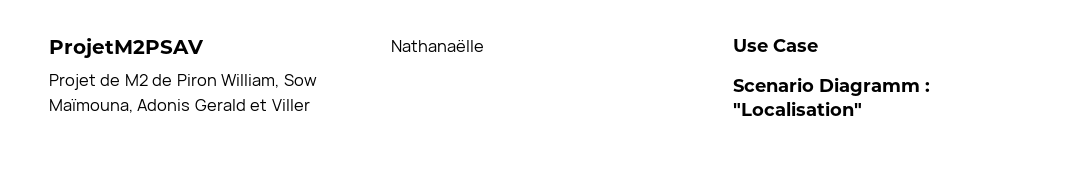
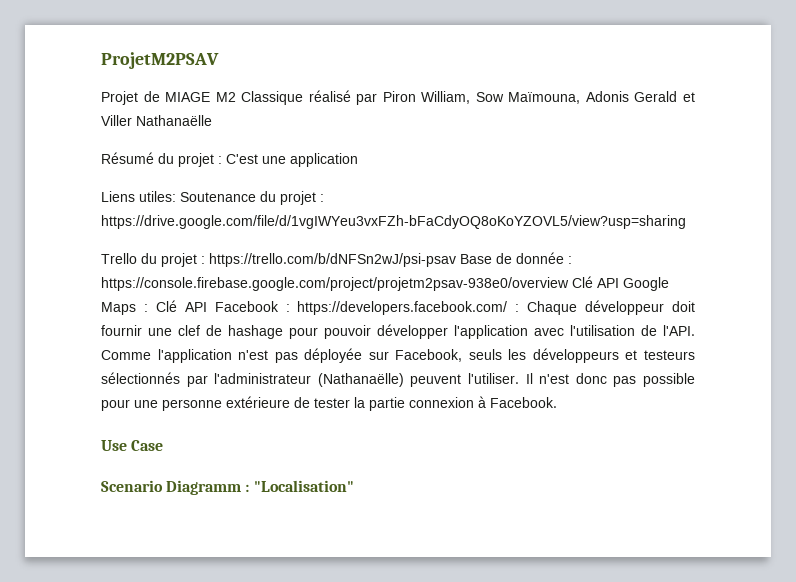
[124,74,173,86] M2 de -> [165,90,378,105] MIAGE M2 Classique réalisé par
(484, 46) none -> [101,152,358,167] [101,191,324,205] [101,215,686,229] [101,252,572,267] [101,276,669,291] [101,300,695,315] [101,324,695,339] [101,348,695,363] [101,372,696,387] [101,396,557,411] // Résumé du projet : C'est une application // Liens utiles: Soutenance du projet : https://drive.google.com/file/d/1vgIWYeu3vxFZh-bFaCdyOQ8oKoYZOVL5/view?usp=sharing // Trello du projet : https://trello.com/b/dNFSn2wJ/psi-psav Base de donnée : https://console.firebase.google.com/project/projetm2psav-938e0/overview Clé API Google Maps : Clé API Facebook : https://developers.facebook.com/ : Chaque développeur doit fournir une clef de hashage pour pouvoir développer l'application avec l'utilisation de l'API. Comme l'application n'est pas déployée sur Facebook, seuls les développeurs et testeurs sélectionnés par l'administrateur (Nathanaëlle) peuvent l'utiliser. Il n'est donc pas possible pour une personne extérieure de tester la partie connexion à Facebook.

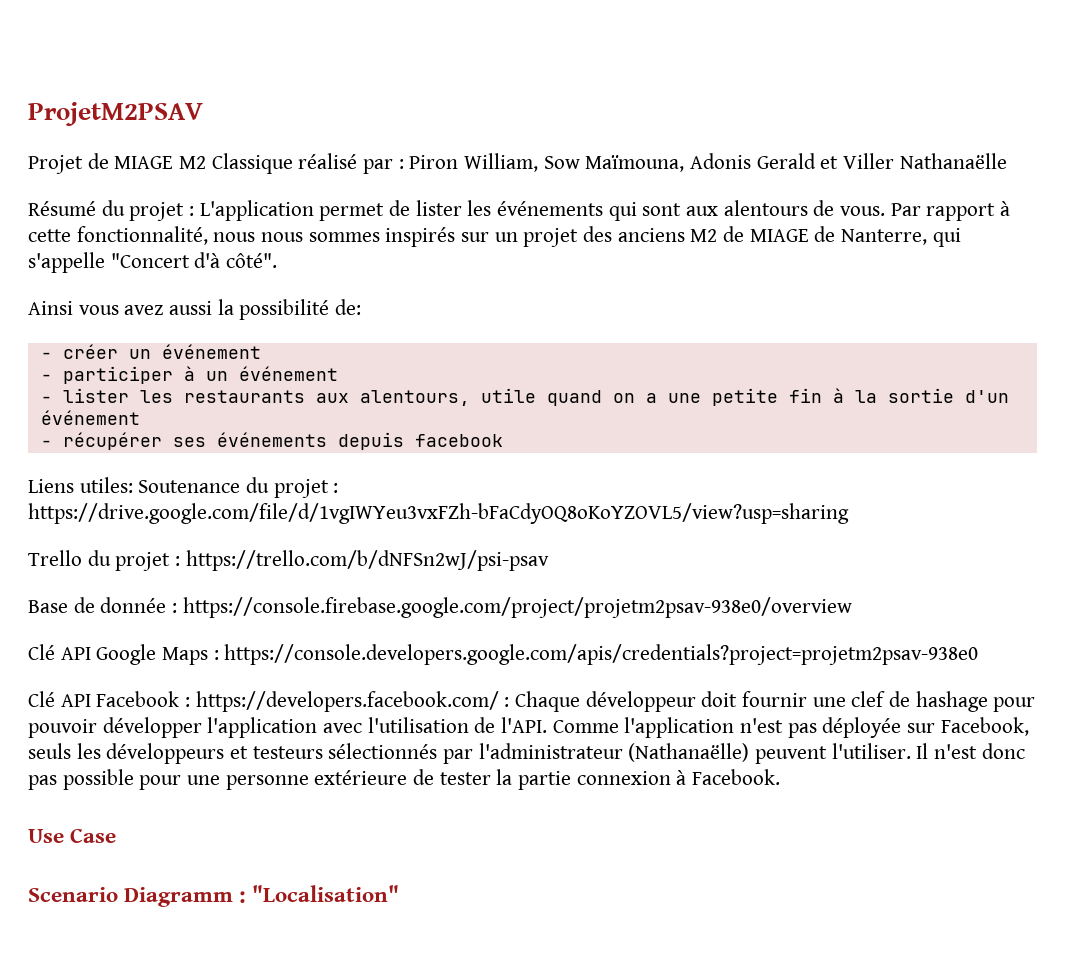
(378, 99) none -> [398,159,404,169] :
[226,153,358,167] C'est une application -> [199,200,1011,221] [28,226,961,247] [28,252,278,273] [28,299,362,320] [40,344,261,359] [40,366,338,384] [40,388,1009,406] [40,410,140,425] [40,432,503,450] L'application permet de lister les événements qui sont aux alentours de vous. Par rapport à cette fonctionnalité, nous nous sommes inspirés sur un projet des anciens M2 de MIAGE de Nanterre, qui s'appelle "Concert d'à côté". // Ainsi vous avez aussi la possibilité de: // - créer un événement // - participer à un événement // - lister les restaurants aux alentours, utile quand on a une petite fin à la sortie d'un événement // - récupérer ses événements depuis facebook
(456, 260) none -> (549, 560) //
(569, 284) none -> (852, 607) //
(148, 308) none -> [224,644,979,665] https://console.developers.google.com/apis/credentials?project=projetm2psav-938e0 //

